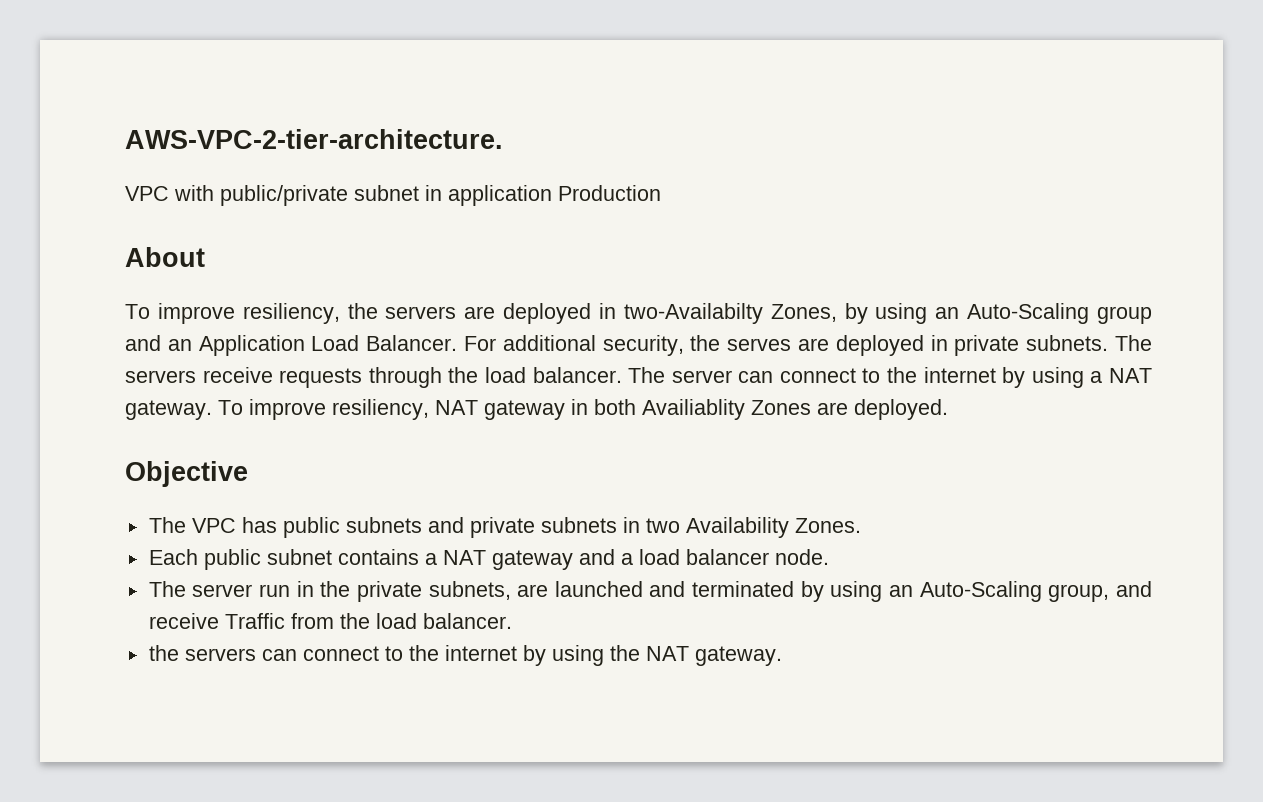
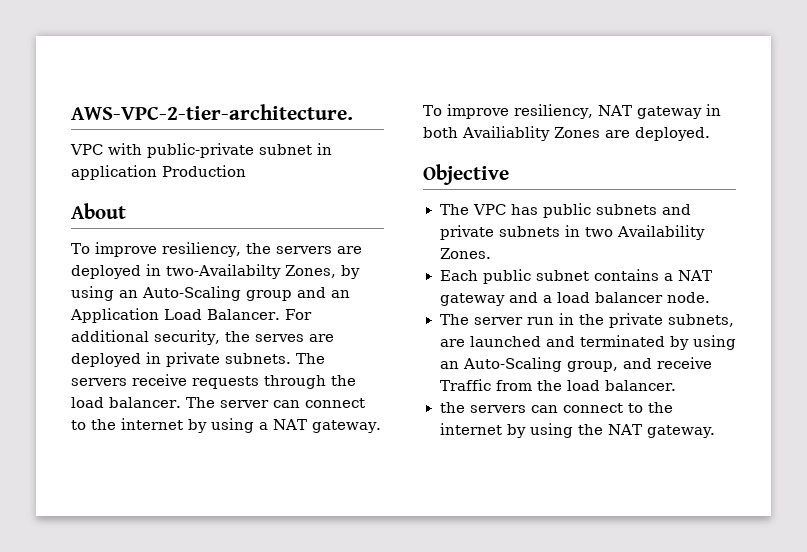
[220,185,348,206] public/private -> [147,143,254,158] public-private

